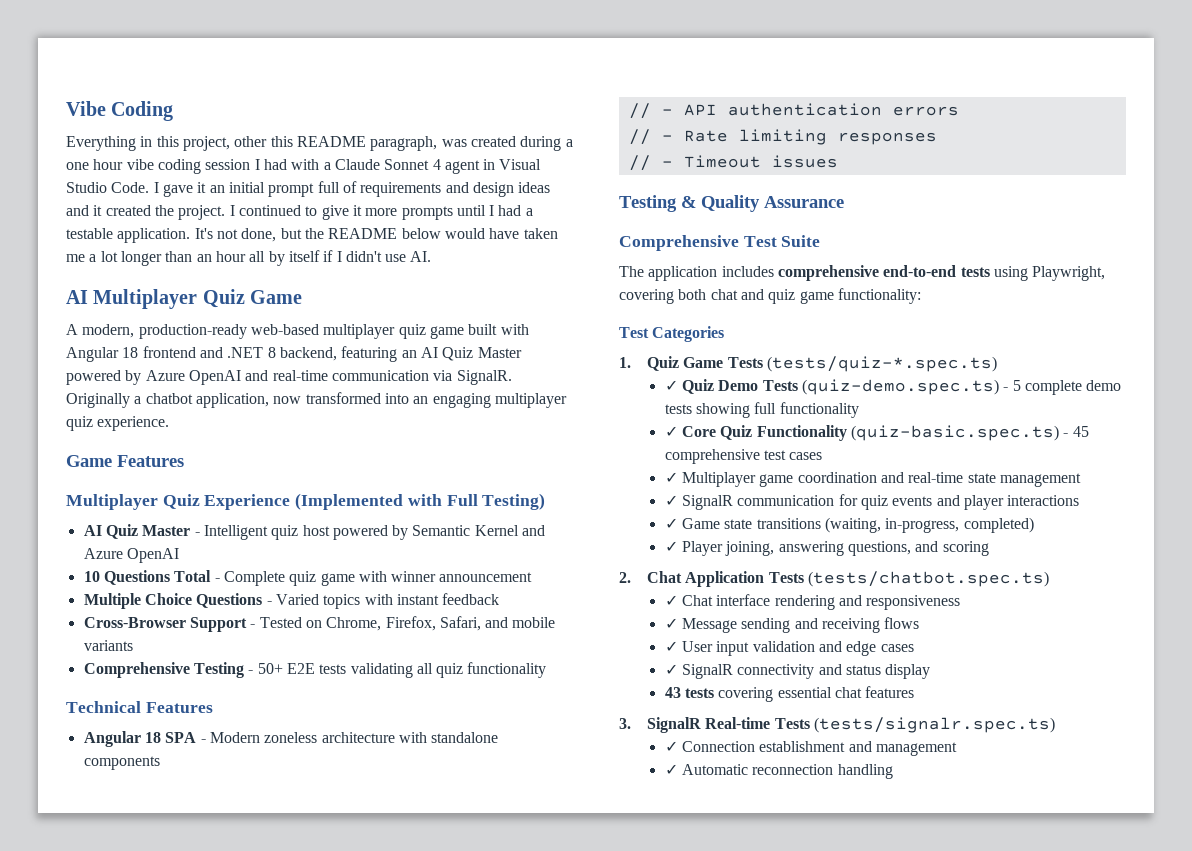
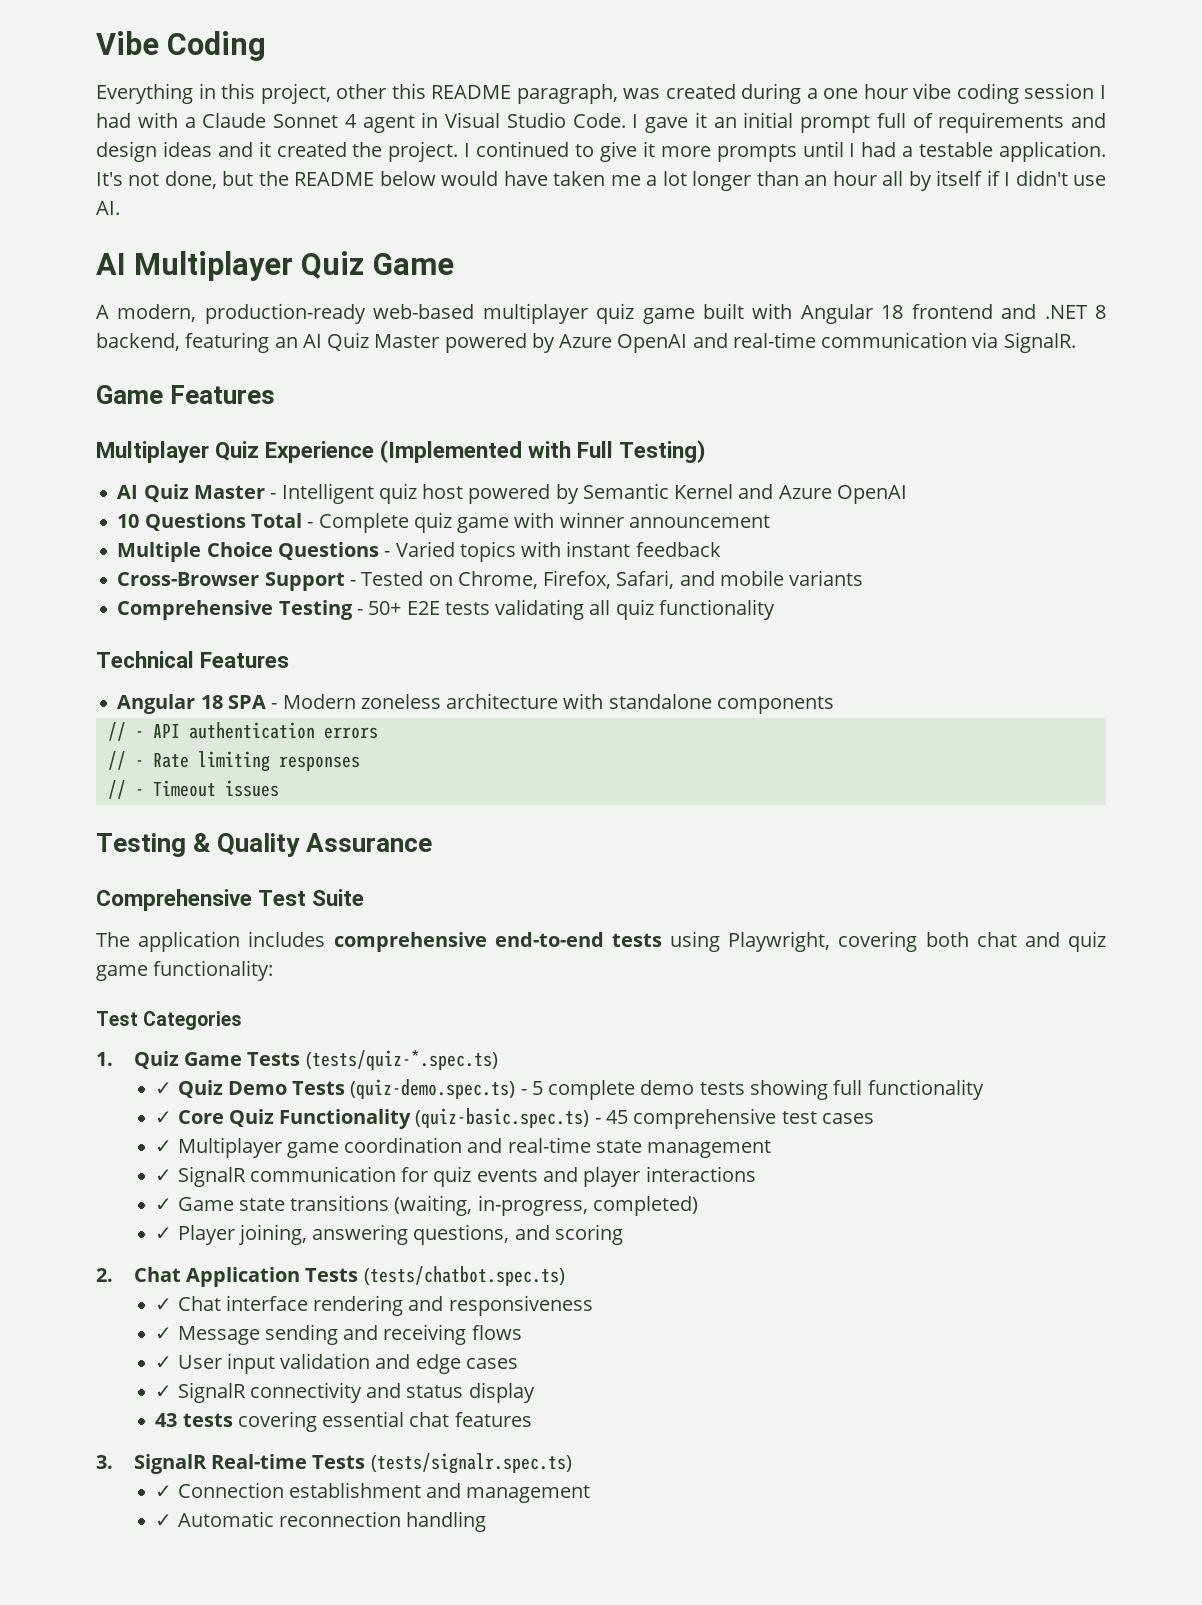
[66,392,567,408] [66,416,170,431] Originally a chatbot application, now transformed into an engaging multiplayer quiz experience. -> (1076, 342) none

